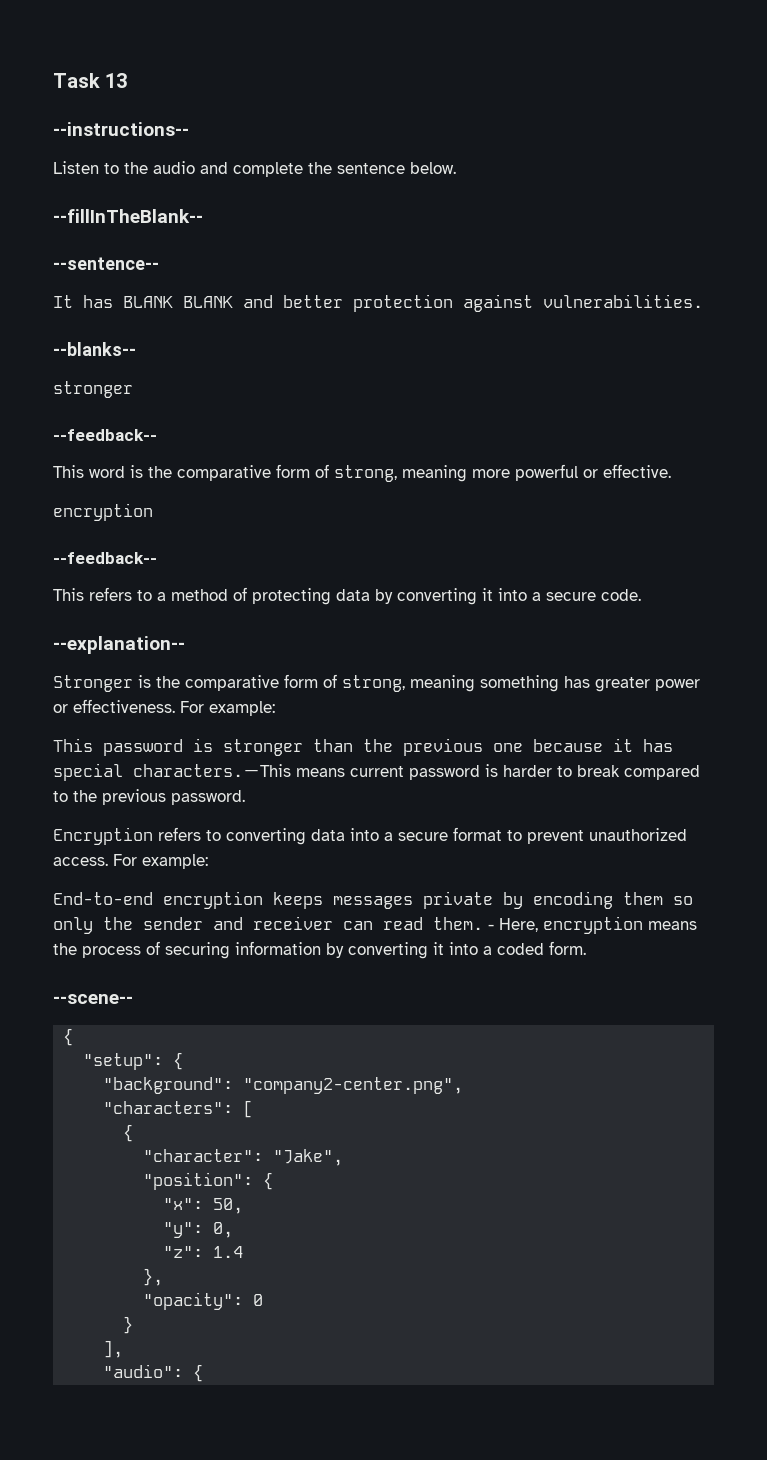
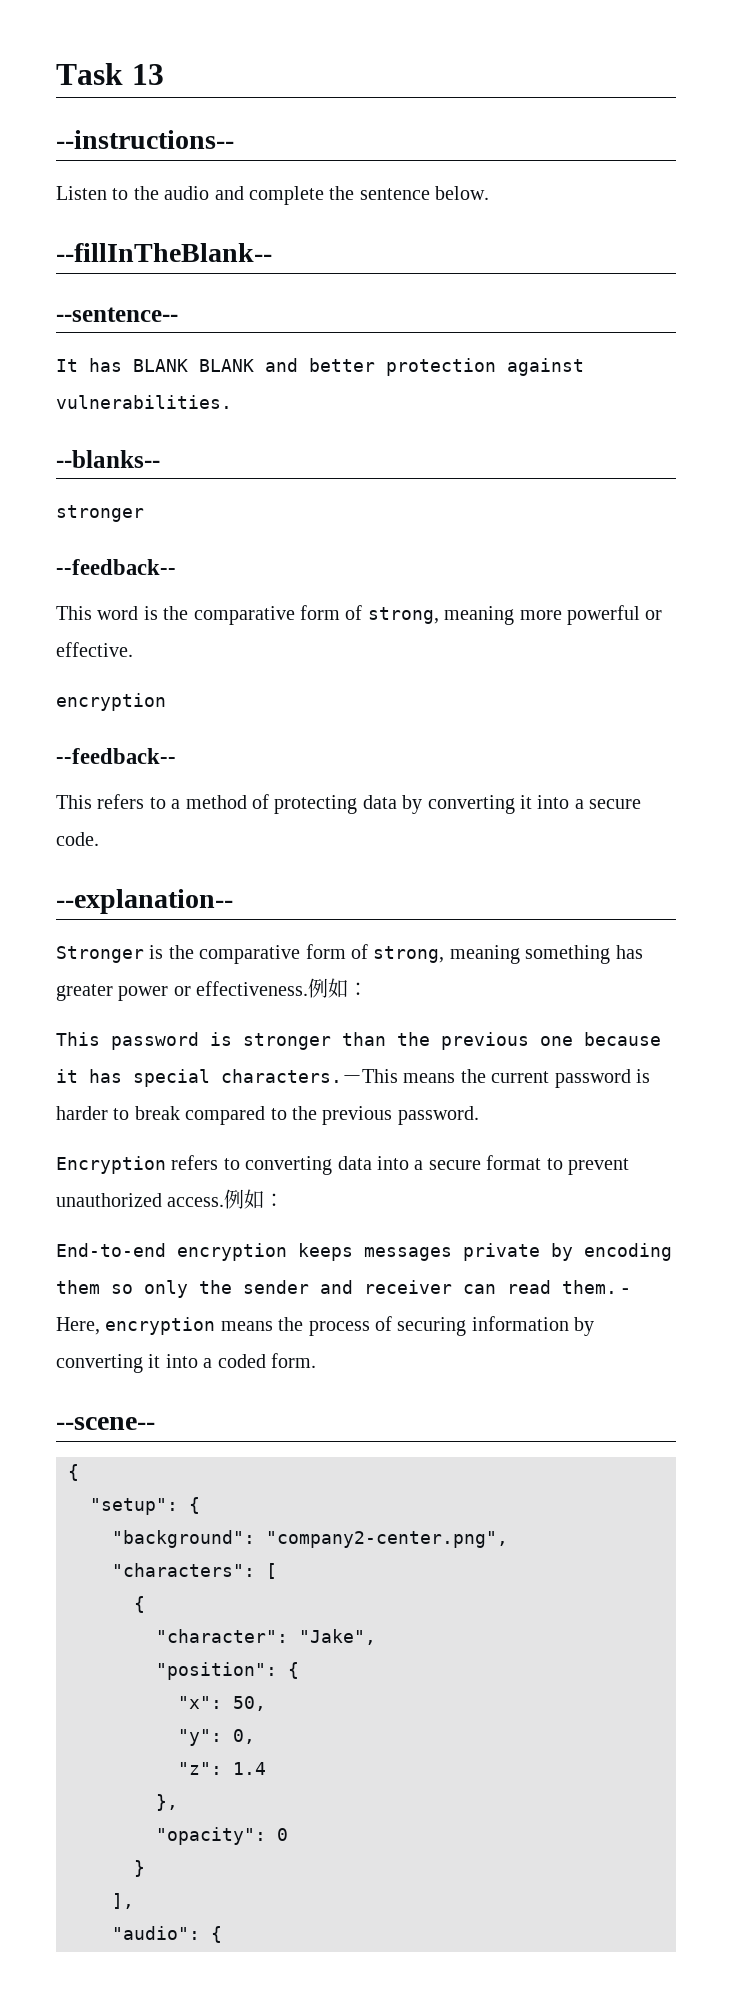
[180,701,275,716] For example: -> [308,978,369,998] 例如：
(345, 772) none -> [460,1069,486,1083] the
[113,854,208,869] For example: -> [224,1189,285,1209] 例如：

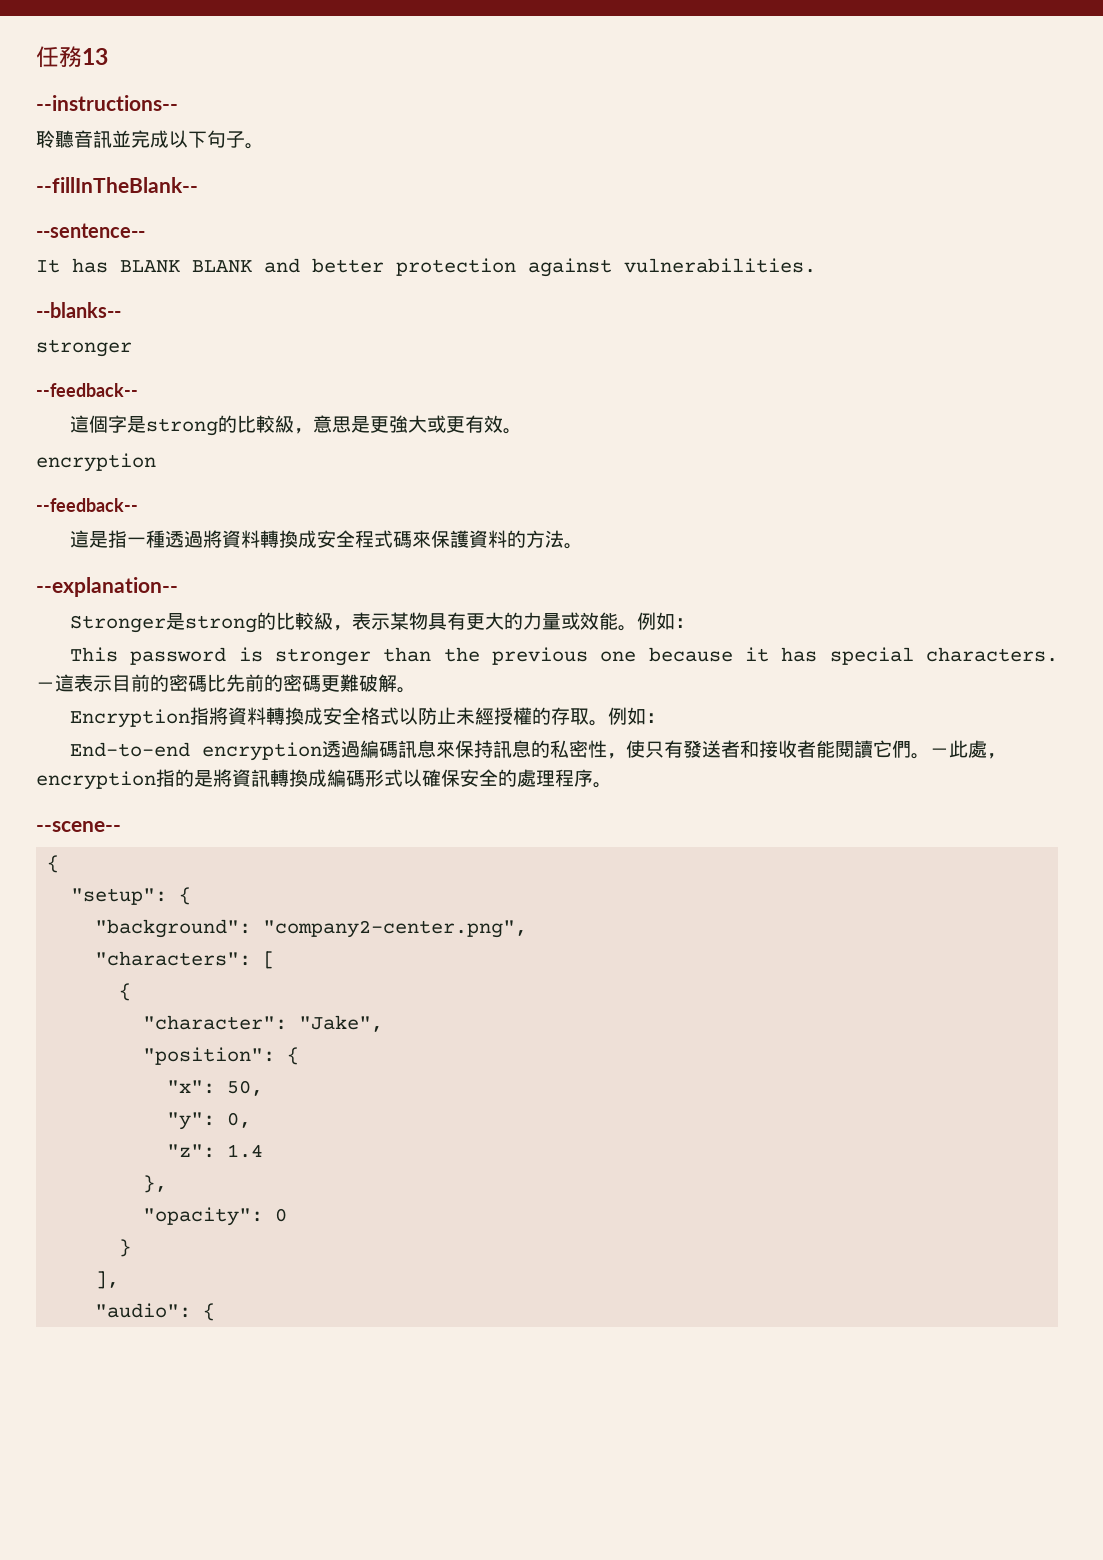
[56,63,123,85] Task -> [36,46,82,68] 任務
[56,186,490,205] Listen to the audio and complete the sentence below. -> [36,130,264,149] 聆聽音訊並完成以下句子。
[56,605,663,625] [56,642,133,657] [56,693,166,711] [56,748,176,764] [56,794,642,814] [56,832,99,846] [56,889,233,914] [56,944,643,964] [56,981,309,1001] This word is the comparative form of strong, meaning more powerful or effective. // encryption // --feedback-- // This refers to a method of protecting data by converting it into a secure code. // --explanation-- // Stronger is the comparative form of strong, meaning something has greater power or effectiveness. -> [70,415,523,436] [36,453,156,472] [36,498,138,512] [70,530,584,549] [36,577,178,597] [70,612,638,633] 這個字是strong的比較級，意思是更強大或更有效。 // encryption // --feedback-- // 這是指一種透過將資料轉換成安全程式碼來保護資料的方法。 // --explanation-- // Stronger是strong的比較級，表示某物具有更大的力量或效能。
[362,1069,650,1088] [56,1106,479,1125] [56,1155,629,1175] [56,1189,285,1209] [56,1243,672,1261] [56,1280,630,1298] [56,1316,595,1336] [56,1353,316,1373] This means the current password is harder to break compared to the previous password. // Encryption refers to converting data into a secure format to prevent unauthorized access.例如： // End-to-end encryption keeps messages private by encoding them so only the sender and receiver can read them. - Here, encryption means the process of securing information by converting it into a coded form. -> [55,674,416,693] [70,707,666,728] [70,740,1007,761] [36,769,612,790] 這表示目前的密碼比先前的密碼更難破解。 // Encryption指將資料轉換成安全格式以防止未經授權的存取。例如： // End-to-end encryption透過編碼訊息來保持訊息的私密性，使只有發送者和接收者能閱讀它們。－此處，encryption指的是將資訊轉換成編碼形式以確保安全的處理程序。

